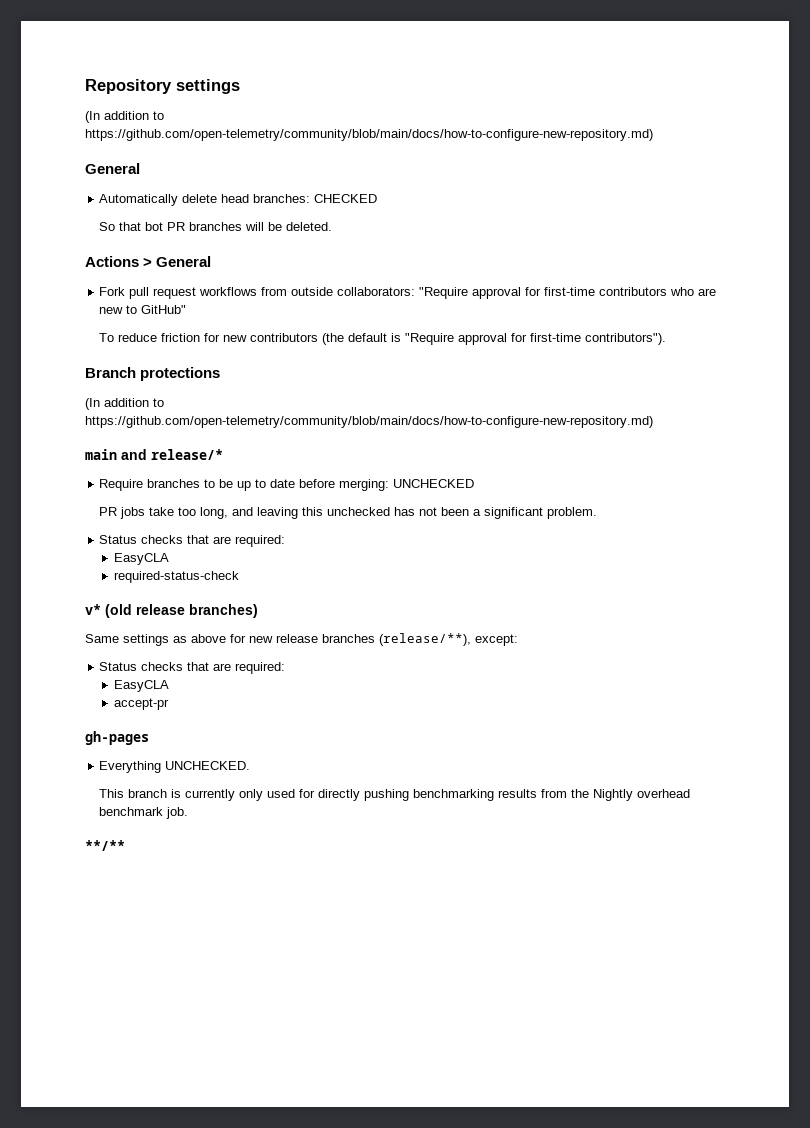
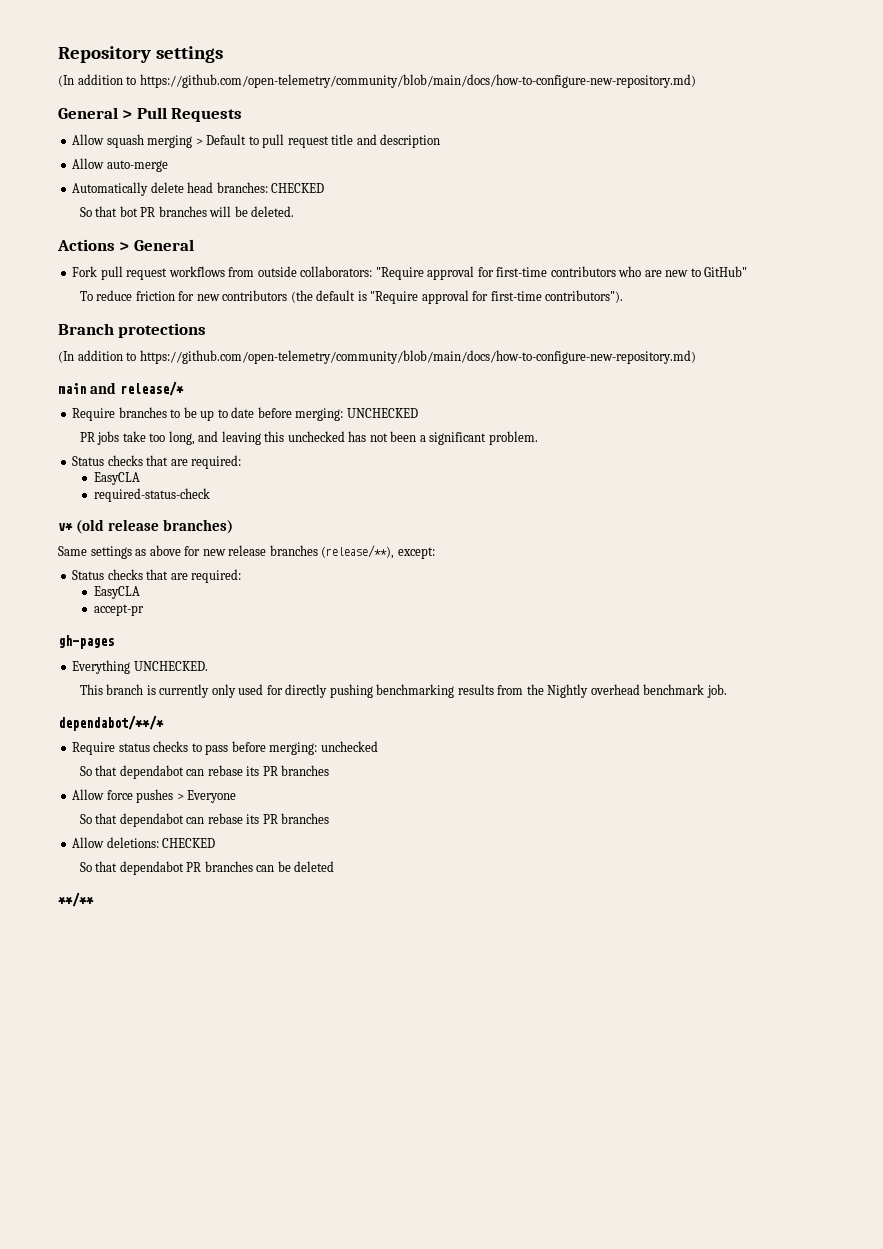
(140, 168) none -> [122,107,243,122] [72,134,441,148] [72,158,168,172] > Pull Requests // Allow squash merging > Default to pull request title and description // Allow auto-merge
(189, 813) none -> [58,715,164,731] [72,741,378,755] [79,765,330,779] [72,789,237,803] [79,813,330,827] [72,837,216,848] [79,861,335,875] // dependabot/**/* // Require status checks to pass before merging: unchecked // So that dependabot can rebase its PR branches // Allow force pushes > Everyone // So that dependabot can rebase its PR branches // Allow deletions: CHECKED // So that dependabot PR branches can be deleted

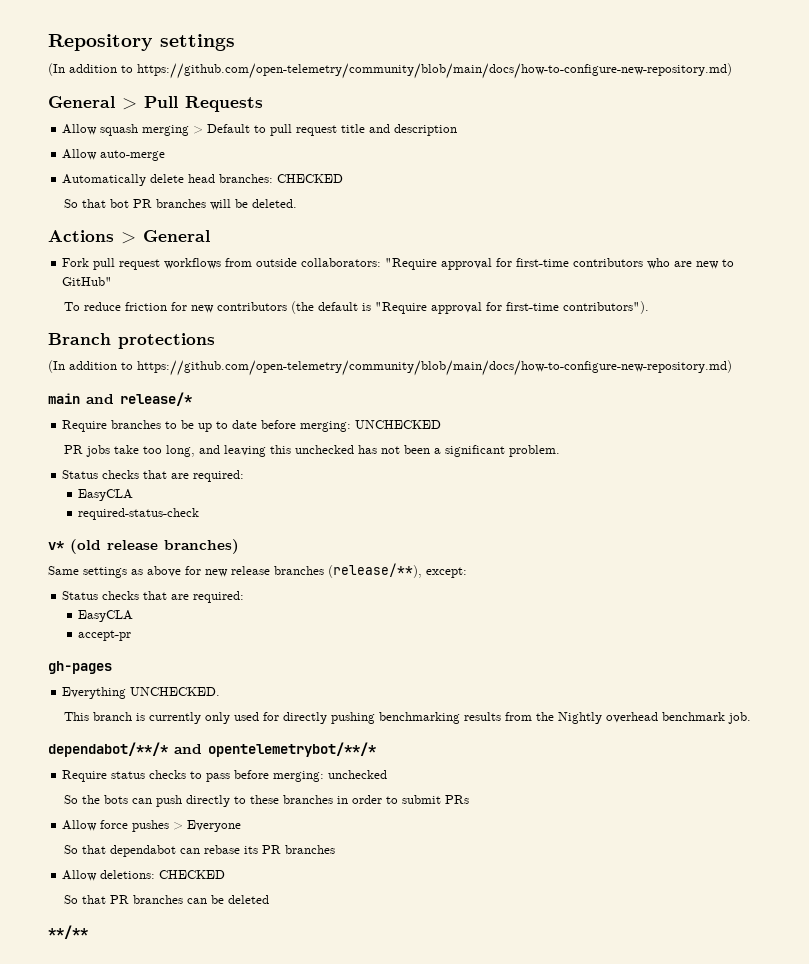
(164, 723) none -> [174,742,376,757] and opentelemetrybot/**/*
[95,765,330,779] that dependabot can rebase its PR branches -> [81,795,469,807] the bots can push directly to these branches in order to submit PRs
[119,861,184,875] dependabot -> (106, 899) none

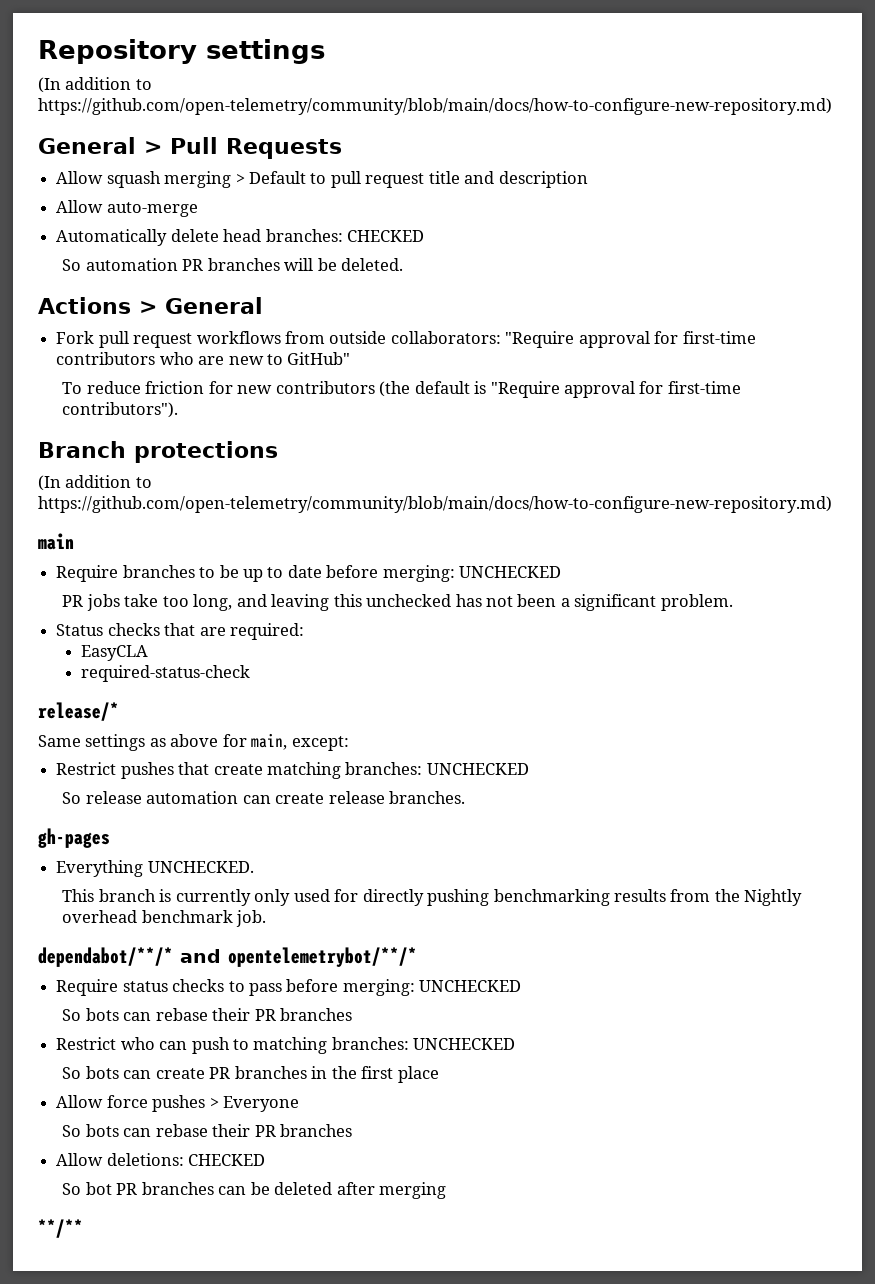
[81,199,129,208] that bot -> [85,258,178,271] automation
[86,392,192,406] and release/* -> (74, 541) none
[48,539,239,554] v* (old release branches) -> [38,702,119,721] release/*
[205,563,467,578] [62,591,245,603] [78,610,134,622] [78,630,132,641] new release branches (release/**), except: // Status checks that are required: // EasyCLA // accept-pr -> [251,733,349,751] [56,762,529,779] [62,791,466,804] main, except: // Restrict pushes that create matching branches: UNCHECKED // So release automation can create release branches.
[328,770,388,779] [63,795,469,807] unchecked // So the bots can push directly to these branches in order to submit PRs -> [419,980,522,992] [62,1008,353,1021] [56,1037,516,1054] [62,1066,439,1083] UNCHECKED // So bots can rebase their PR branches // Restrict who can push to matching branches: UNCHECKED // So bots can create PR branches in the first place
[81,845,258,857] that dependabot can rebase its -> [85,1124,251,1137] bots can rebase their
[81,895,106,904] that -> [85,1182,112,1195] bot
(269, 899) none -> [336,1182,447,1199] after merging

